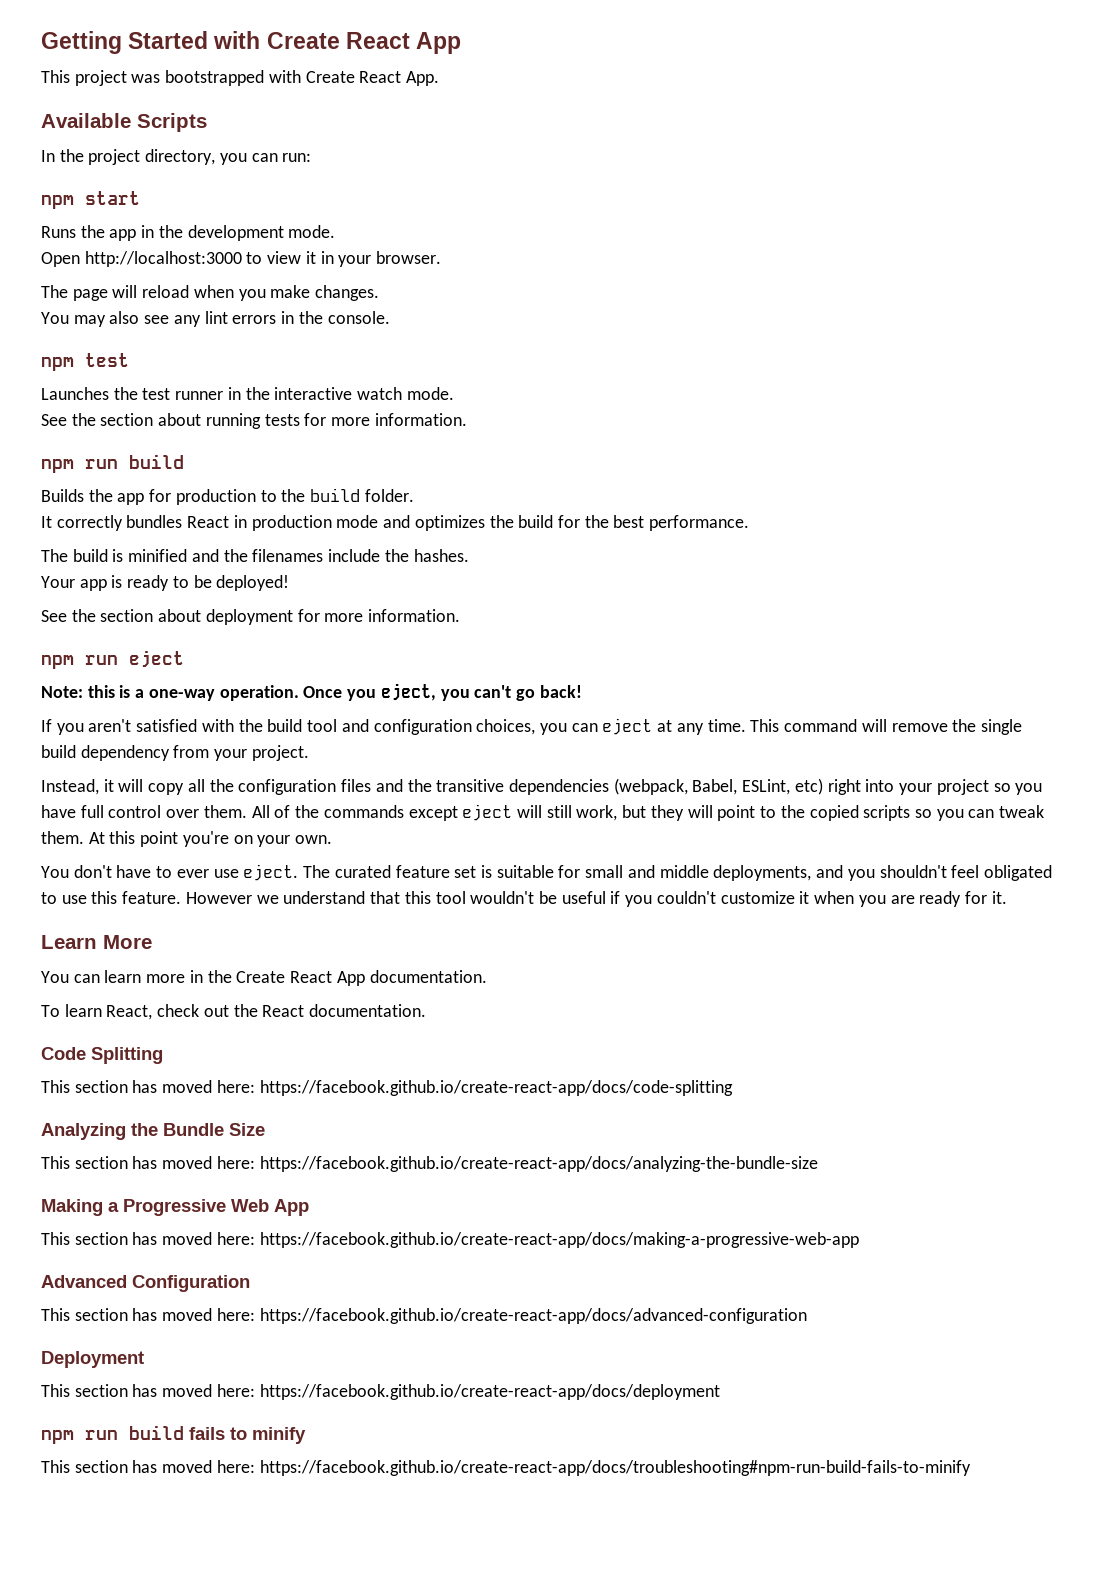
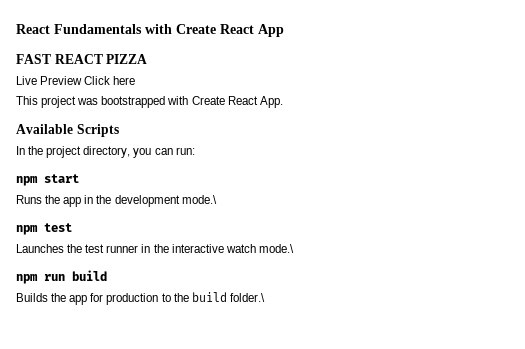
[41,31,209,54] Getting Started -> [16,24,142,34] React Fundamentals
(462, 43) none -> [16,54,148,64] [16,76,136,85] // FAST REACT PIZZA // Live Preview Click here
[288,225,336,238] [41,251,442,267] [41,285,380,301] [41,311,390,327] mode. // Open http://localhost:3000 to view it in your browser. // The page will reload when you make changes. // You may also see any lint errors in the console. -> [181,195,217,204] mode.\
[406,387,454,400] [41,413,467,429] mode. // See the section about running tests for more information. -> [258,244,294,253] mode.\
[364,489,414,502] [41,515,750,531] [41,549,469,562] [41,575,290,591] [41,609,461,625] [41,650,184,669] [41,683,582,701] [41,718,1022,735] [41,745,309,761] [41,778,1043,795] [41,804,1045,821] [41,831,333,847] [41,864,1052,881] [41,891,1007,907] [41,935,152,949] [41,970,487,986] [41,1004,427,1020] [41,1047,163,1064] [41,1080,733,1096] [41,1123,265,1140] [41,1156,818,1172] [41,1199,309,1216] [41,1232,859,1248] [41,1275,250,1292] [41,1308,807,1324] [41,1351,144,1368] [41,1384,720,1400] [41,1425,306,1444] [41,1460,971,1476] folder. // It correctly bundles React in production mode and optimizes the build for the best performance. // The build is minified and the filenames include the hashes. // Your app is ready to be deployed! // See the section about deployment for more information. // npm run eject // Note: this is a one-way operation. Once you eject, you can't go back! // If you aren't satisfied with the build tool and configuration choices, you can eject at any time. This command will remove the single build dependency from your project. // Instead, it will copy all the configuration files and the transitive dependencies (webpack, Babel, ESLint, etc) right into your project so you have full control over them. All of the commands except eject will still work, but they will point to the copied scripts so you can tweak them. At this point you're on your own. // You don't have to ever use eject. The curated feature set is suitable for small and middle deployments, and you shouldn't feel obligated to use this feature. However we understand that this tool wouldn't be useful if you couldn't customize it when you are ready for it. // Learn More // You can learn more in the Create React App documentation. // To learn React, check out the React documentation. // Code Splitting // This section has moved here: https://facebook.github.io/create-react-app/docs/code-splitting // Analyzing the Bundle Size // This section has moved here: https://facebook.github.io/create-react-app/docs/analyzing-the-bundle-size // Making a Progressive Web App // This section has moved here: https://facebook.github.io/create-react-app/docs/making-a-progressive-web-app // Advanced Configuration // This section has moved here: https://facebook.github.io/create-react-app/docs/advanced-configuration // Deployment // This section has moved here: https://facebook.github.io/create-react-app/docs/deployment // npm run build fails to minify // This section has moved here: https://facebook.github.io/create-react-app/docs/troubleshooting#npm-run-build-fails-to-minify -> [229,293,265,302] folder.\

